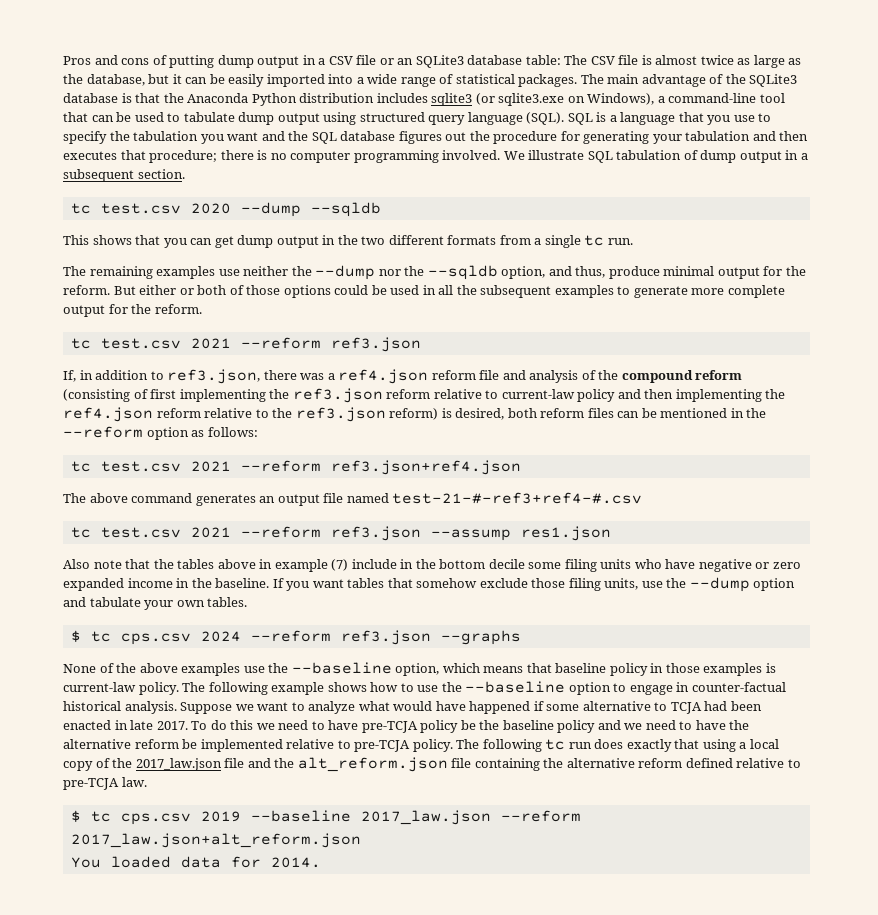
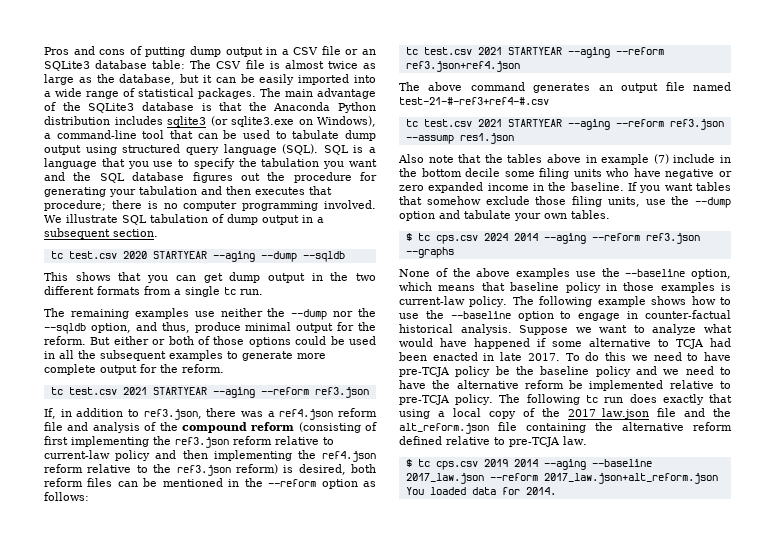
(231, 208) none -> [152,251,255,262] STARTYEAR --aging
(231, 343) none -> [152,387,255,398] STARTYEAR --aging
(231, 466) none -> [507,47,610,58] STARTYEAR --aging
(231, 532) none -> [507,119,610,130] STARTYEAR --aging
(241, 636) none -> [513,233,586,244] 2014 --aging
(241, 816) none -> [513,459,586,470] 2014 --aging

